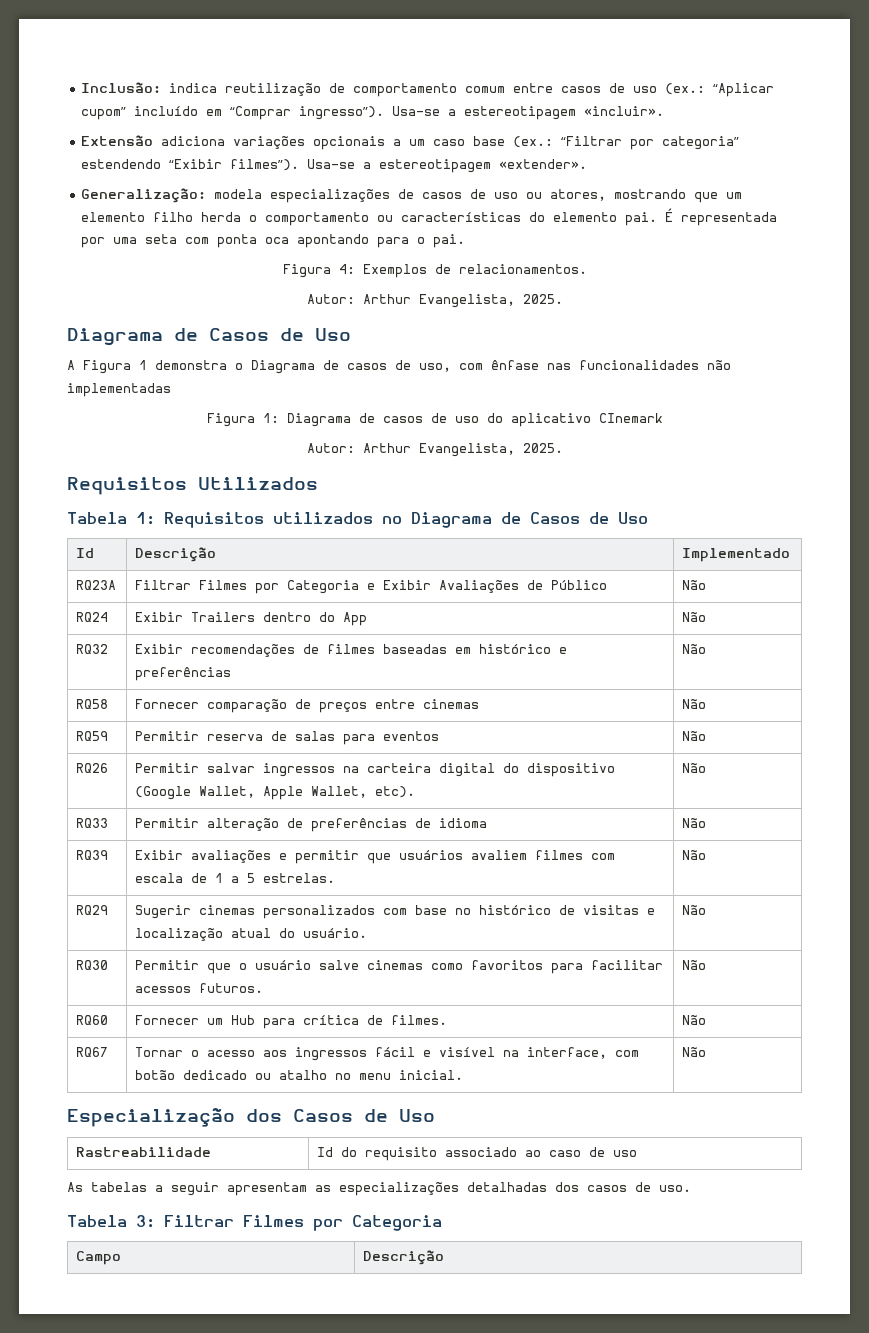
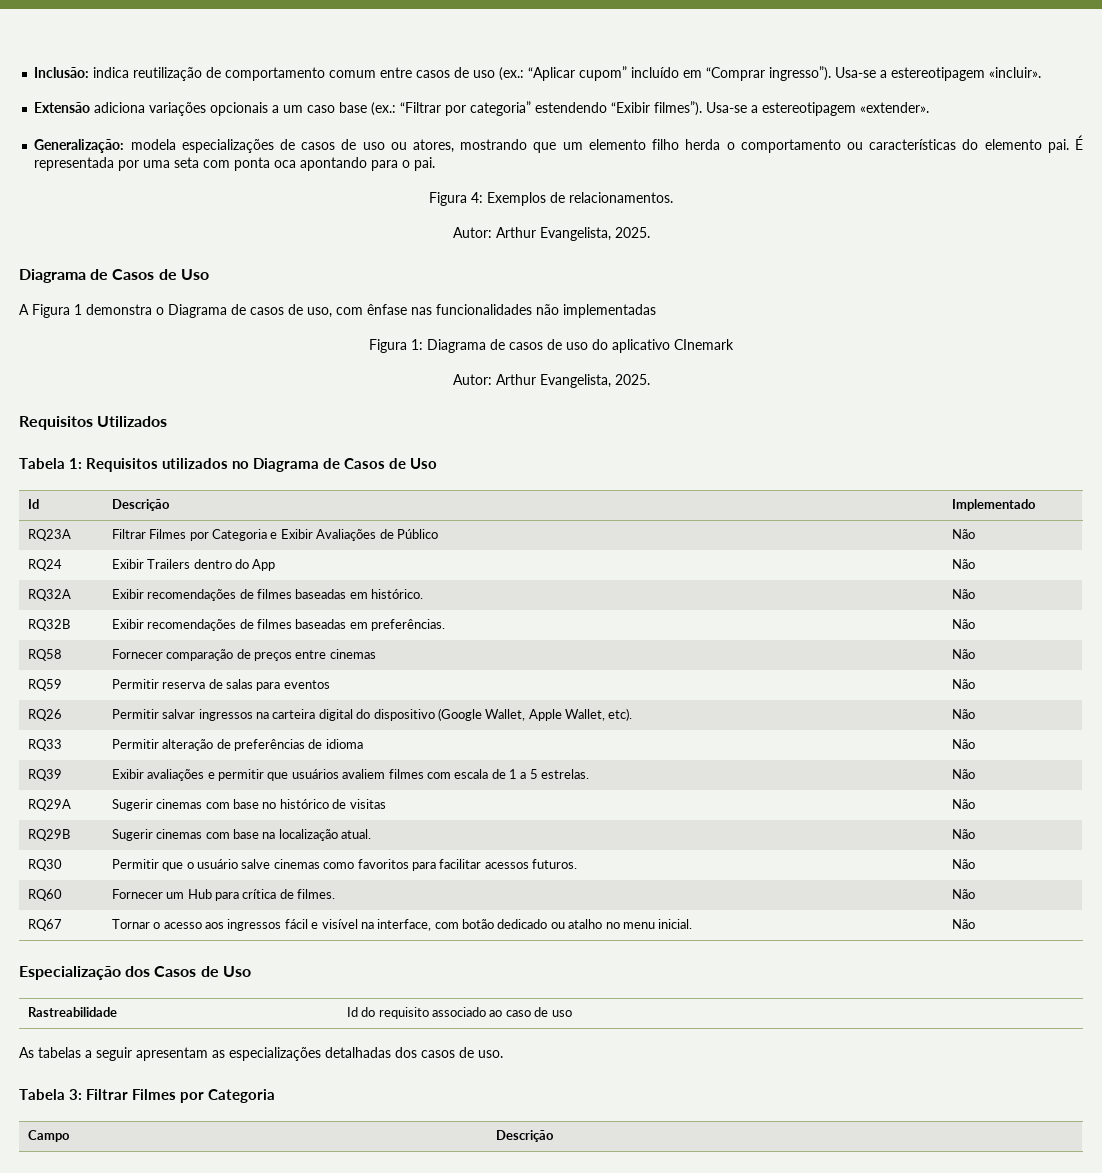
[76,644,109,654] [135,644,568,657] [135,667,232,681] RQ32 | Exibir recomendações de filmes baseadas em histórico e preferências -> [27,589,71,601] [111,589,424,601] [951,589,975,599] [27,619,70,631] [111,619,446,631] RQ32A | Exibir recomendações de filmes baseadas em histórico. | Não // RQ32B | Exibir recomendações de filmes baseadas em preferências.
[76,905,109,915] [135,905,376,919] RQ29 | Sugerir cinemas personalizados -> [27,799,71,811] [111,799,203,811] RQ29A | Sugerir cinemas
[647,908,656,915] [135,928,368,941] e localização atual do usuário. -> [951,799,975,809] [27,829,70,841] [111,829,372,841] | Não // RQ29B | Sugerir cinemas com base na localização atual.

